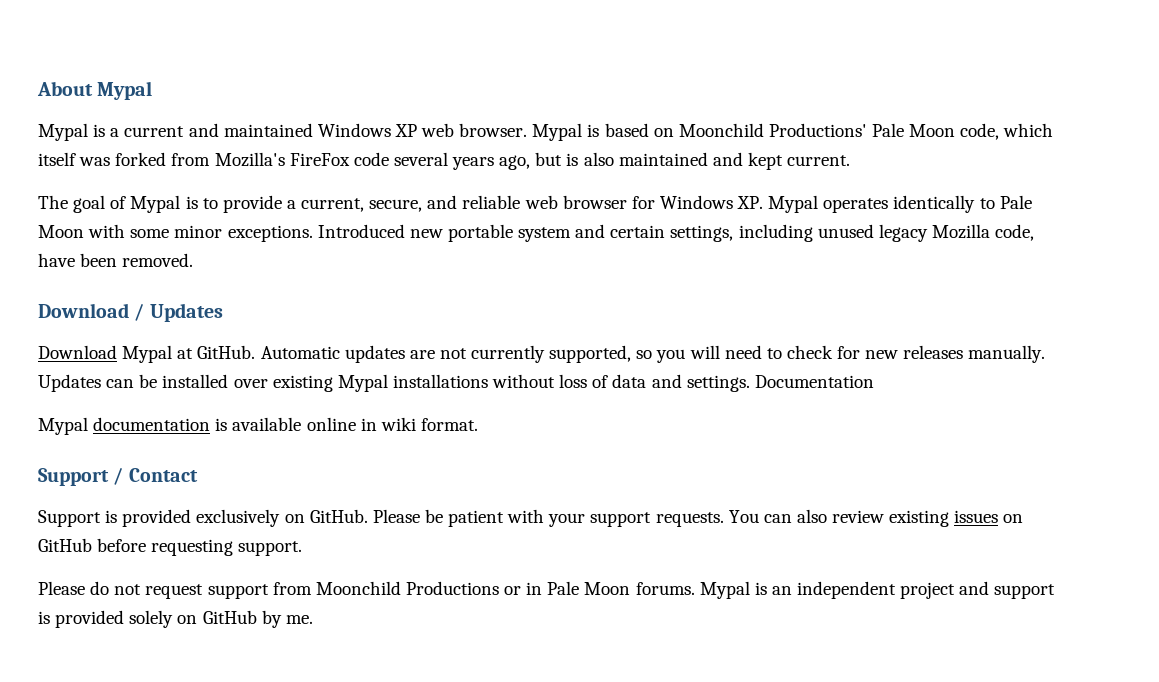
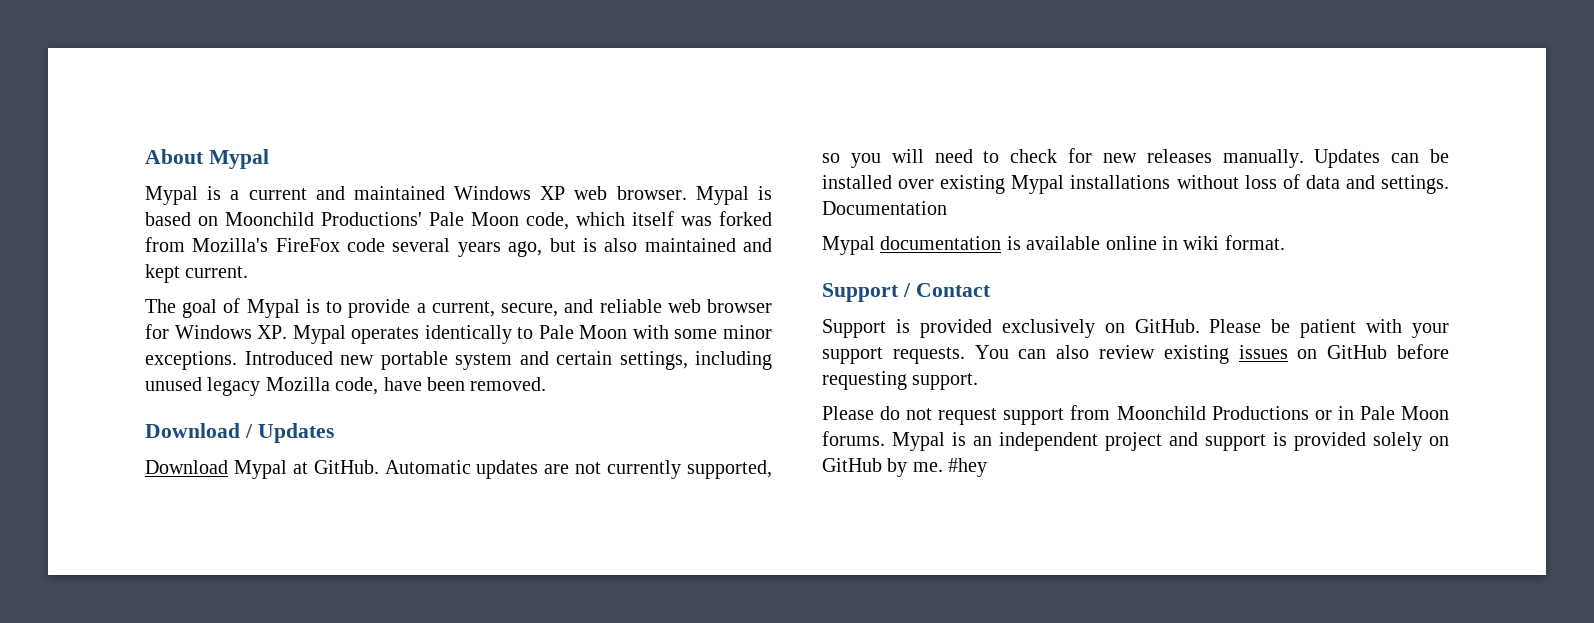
(313, 619) none -> [948,458,988,477] #hey

